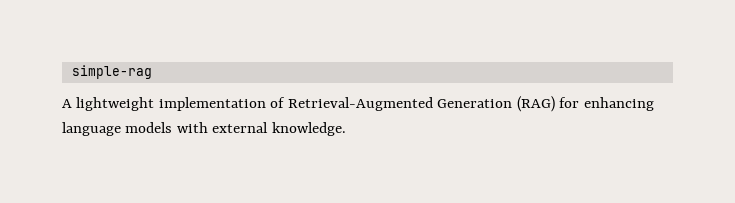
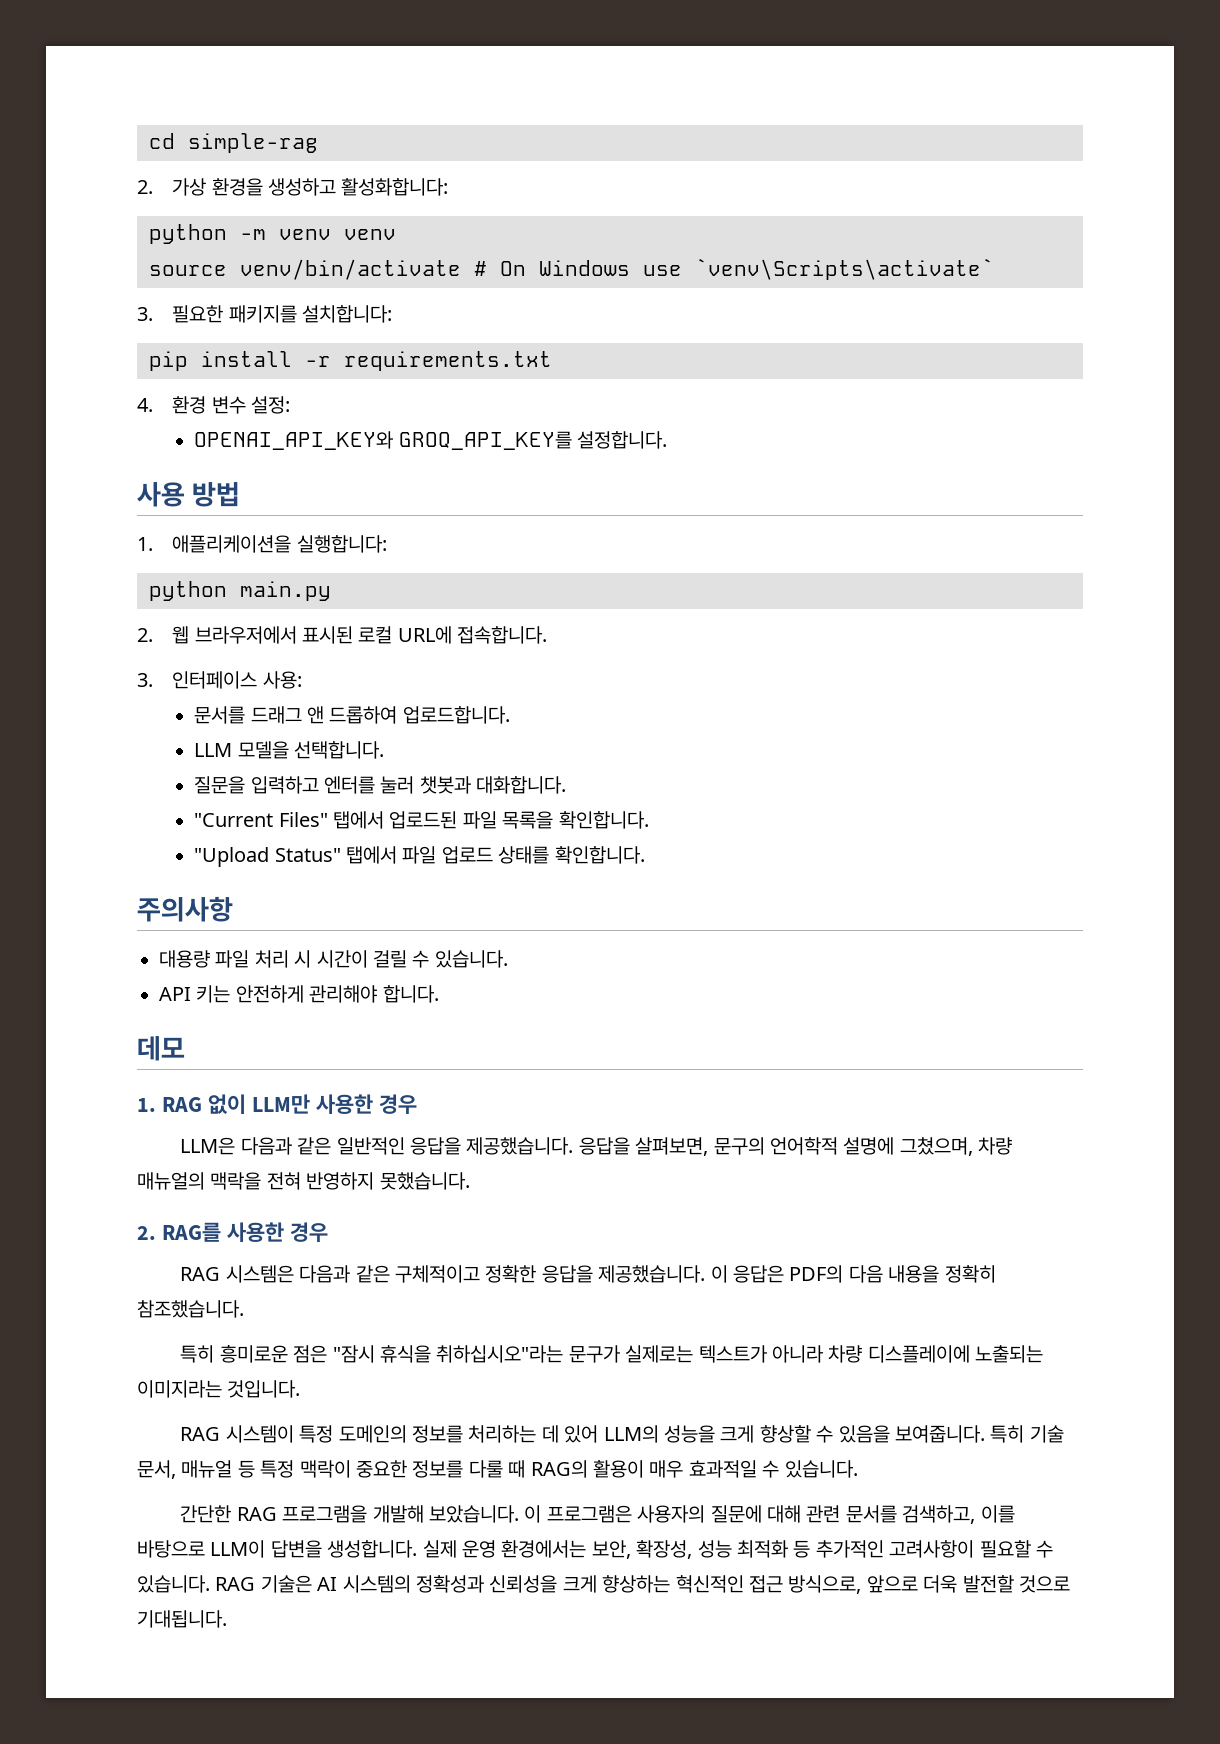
(71, 72) none -> [149,133,175,149] cd
[62,96,654,112] [62,122,346,136] A lightweight implementation of Retrieval-Augmented Generation (RAG) for enhancing language models with external knowledge. -> [137,178,449,196] [149,224,396,244] [149,258,994,280] [137,305,392,323] [149,351,552,371] [137,396,290,414] [194,431,667,450] [137,482,241,507] [137,535,387,553] [149,581,331,601] [137,626,548,644] [137,671,302,689] [194,706,510,724] [194,741,384,759] [194,776,567,794] [194,811,649,829] [194,846,645,867] [137,896,233,922] [159,950,508,968] [159,985,439,1003] [137,1036,185,1061] [137,1094,417,1115] [180,1137,1013,1156] [137,1172,470,1190] [137,1222,328,1242] [180,1265,996,1283] [137,1300,244,1318] [180,1344,1044,1363] [137,1380,301,1398] [180,1425,1064,1443] [137,1460,858,1479] [180,1505,1015,1524] [137,1540,1053,1559] [137,1575,1070,1594] [137,1610,227,1628] 2. 가상 환경을 생성하고 활성화합니다: // python -m venv venv // source venv/bin/activate # On Windows use `venv\Scripts\activate` // 3. 필요한 패키지를 설치합니다: // pip install -r requirements.txt // 4. 환경 변수 설정: // OPENAI_API_KEY와 GROQ_API_KEY를 설정합니다. // 사용 방법 // 1. 애플리케이션을 실행합니다: // python main.py // 2. 웹 브라우저에서 표시된 로컬 URL에 접속합니다. // 3. 인터페이스 사용: // 문서를 드래그 앤 드롭하여 업로드합니다. // LLM 모델을 선택합니다. // 질문을 입력하고 엔터를 눌러 챗봇과 대화합니다. // "Current Files" 탭에서 업로드된 파일 목록을 확인합니다. // "Upload Status" 탭에서 파일 업로드 상태를 확인합니다. // 주의사항 // 대용량 파일 처리 시 시간이 걸릴 수 있습니다. // API 키는 안전하게 관리해야 합니다. // 데모 // 1. RAG 없이 LLM만 사용한 경우 // LLM은 다음과 같은 일반적인 응답을 제공했습니다. 응답을 살펴보면, 문구의 언어학적 설명에 그쳤으며, 차량 매뉴얼의 맥락을 전혀 반영하지 못했습니다. // 2. RAG를 사용한 경우 // RAG 시스템은 다음과 같은 구체적이고 정확한 응답을 제공했습니다. 이 응답은 PDF의 다음 내용을 정확히 참조했습니다. // 특히 흥미로운 점은 "잠시 휴식을 취하십시오"라는 문구가 실제로는 텍스트가 아니라 차량 디스플레이에 노출되는 이미지라는 것입니다. // RAG 시스템이 특정 도메인의 정보를 처리하는 데 있어 LLM의 성능을 크게 향상할 수 있음을 보여줍니다. 특히 기술 문서, 매뉴얼 등 특정 맥락이 중요한 정보를 다룰 때 RAG의 활용이 매우 효과적일 수 있습니다. // 간단한 RAG 프로그램을 개발해 보았습니다. 이 프로그램은 사용자의 질문에 대해 관련 문서를 검색하고, 이를 바탕으로 LLM이 답변을 생성합니다. 실제 운영 환경에서는 보안, 확장성, 성능 최적화 등 추가적인 고려사항이 필요할 수 있습니다. RAG 기술은 AI 시스템의 정확성과 신뢰성을 크게 향상하는 혁신적인 접근 방식으로, 앞으로 더욱 발전할 것으로 기대됩니다.

